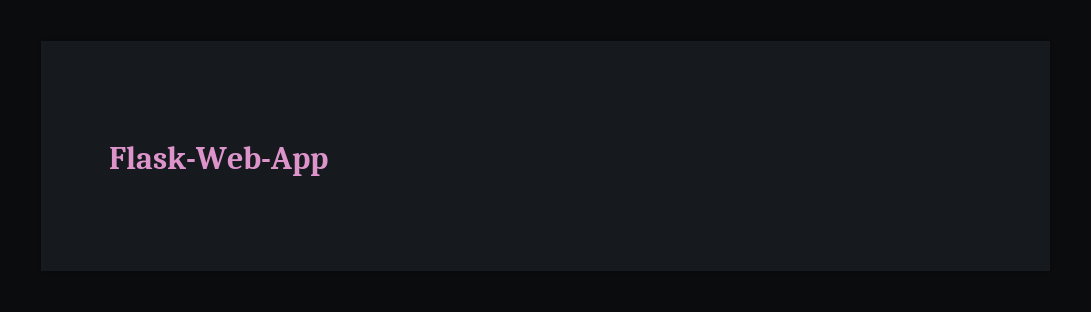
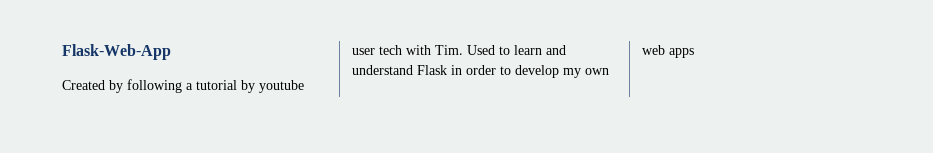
(328, 161) none -> [62,79,304,93] [352,45,566,55] [352,65,609,78] [642,45,694,58] // Created by following a tutorial by youtube user tech with Tim. Used to learn and understand Flask in order to develop my own web apps

